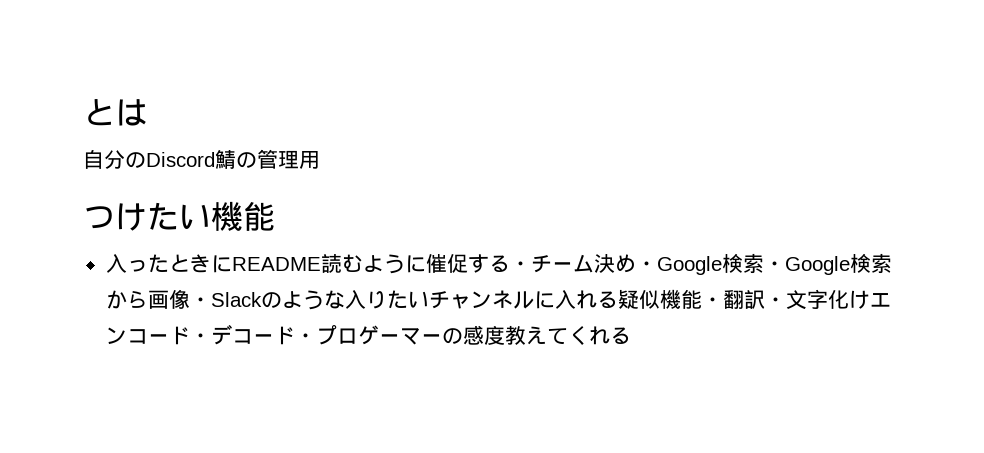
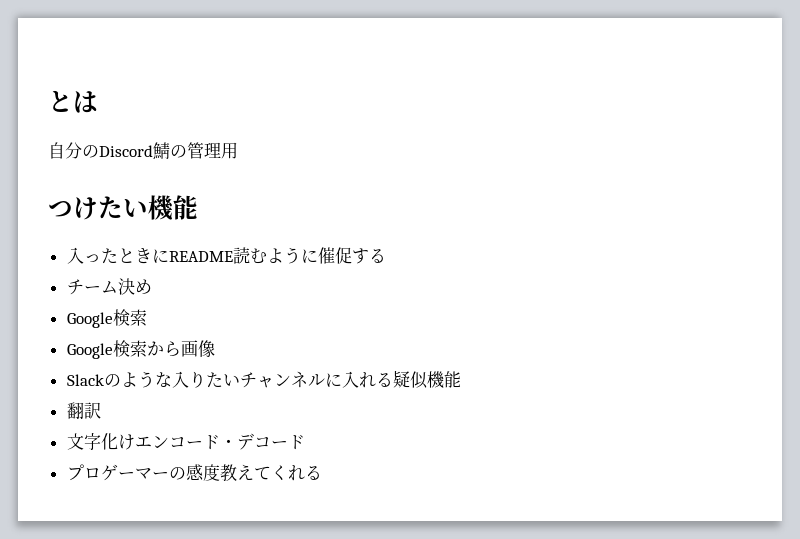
[509,261,531,271] ・ -> (386, 255) //
[635,253,785,275] ・Google検索・ -> [66,309,147,328] // Google検索 //
[189,297,211,307] ・ -> (215, 349) //
[701,297,723,307] ・ -> (461, 379) //
[764,297,786,307] ・ -> (101, 410) //
[294,333,316,343] ・ -> (305, 442) //

